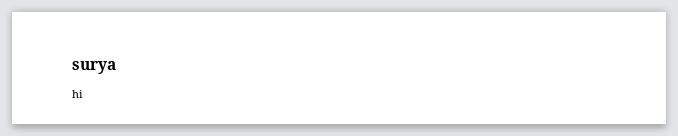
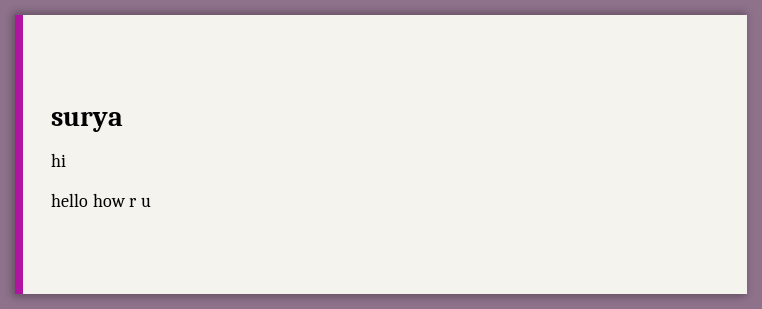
(83, 94) none -> [51,193,152,207] // hello how r u

